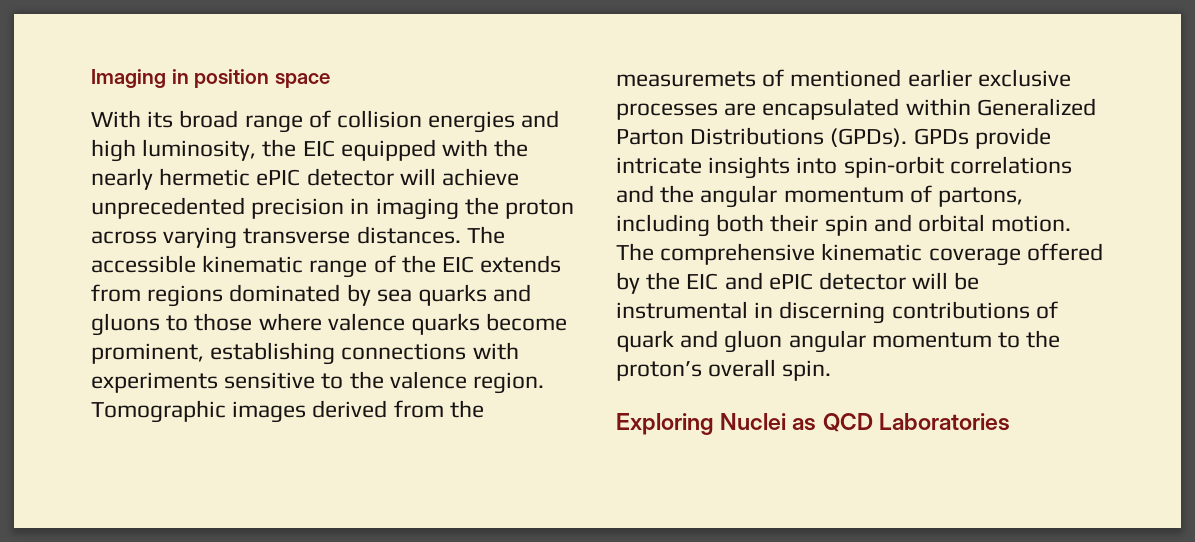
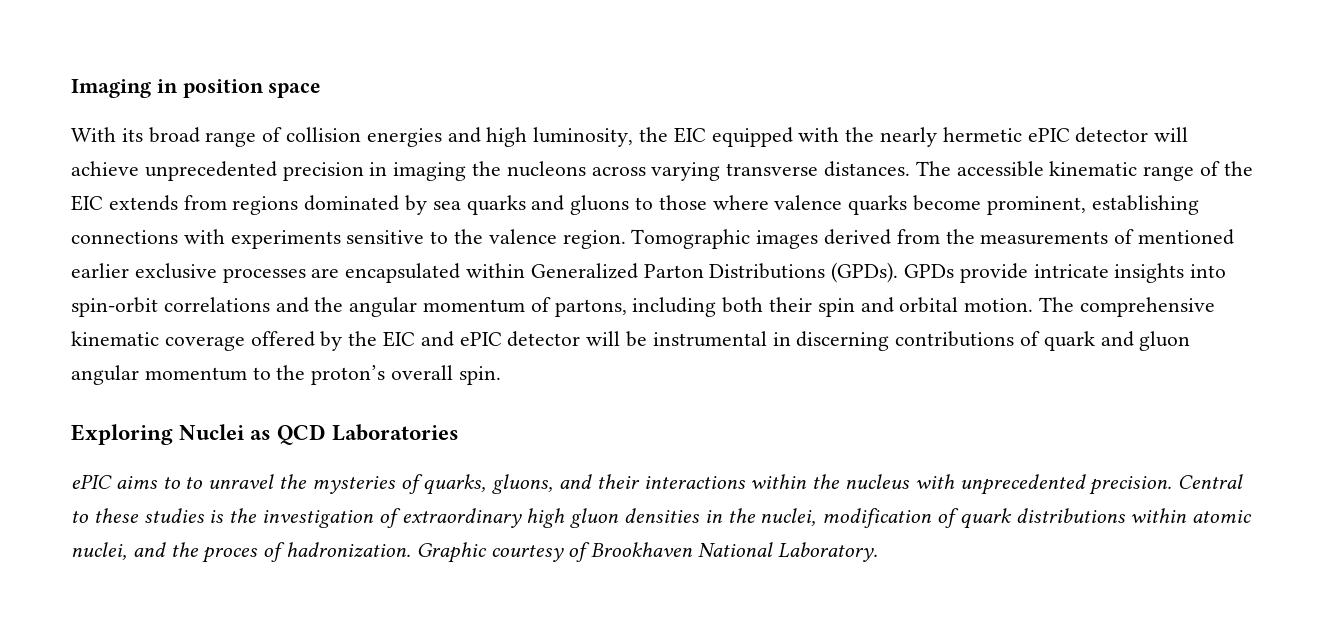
[505,199,575,219] proton -> [506,161,586,177] nucleons
[616,71,756,87] measuremets -> [980,231,1109,245] measurements
(1010, 422) none -> [71,474,1244,495] [71,508,1253,529] [71,542,878,563] // ePIC aims to to unravel the mysteries of quarks, gluons, and their interactions within the nucleus with unprecedented precision. Central to these studies is the investigation of extraordinary high gluon densities in the nuclei, modification of quark distributions within atomic nuclei, and the proces of hadronization. Graphic courtesy of Brookhaven National Laboratory.

